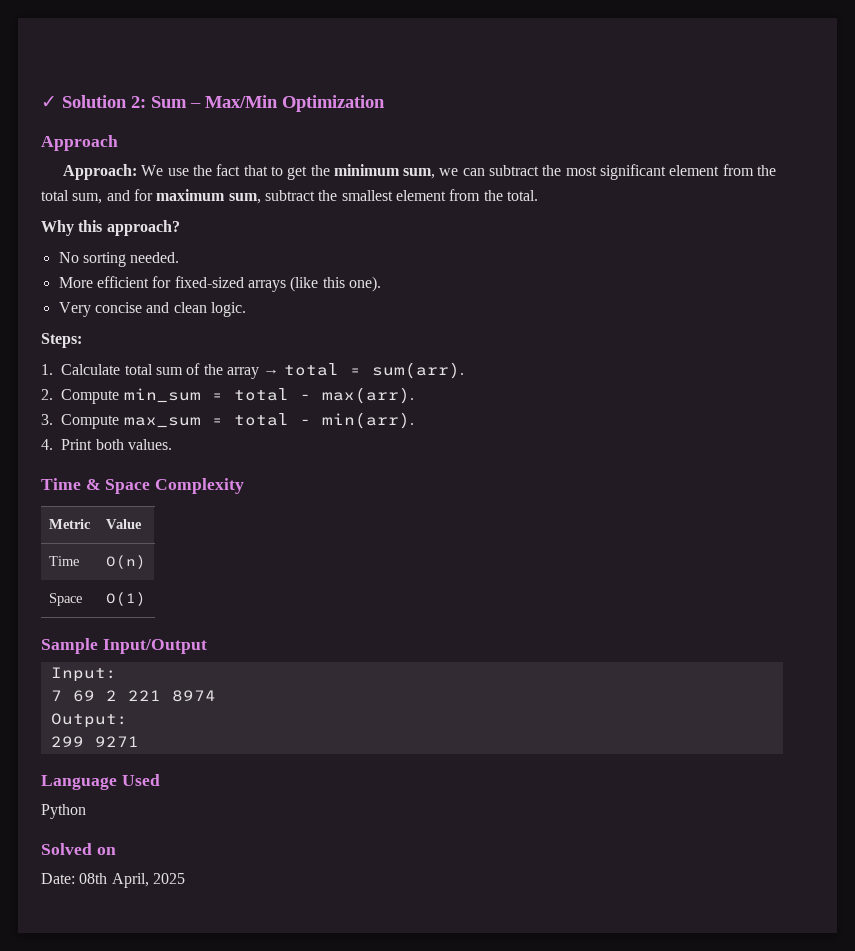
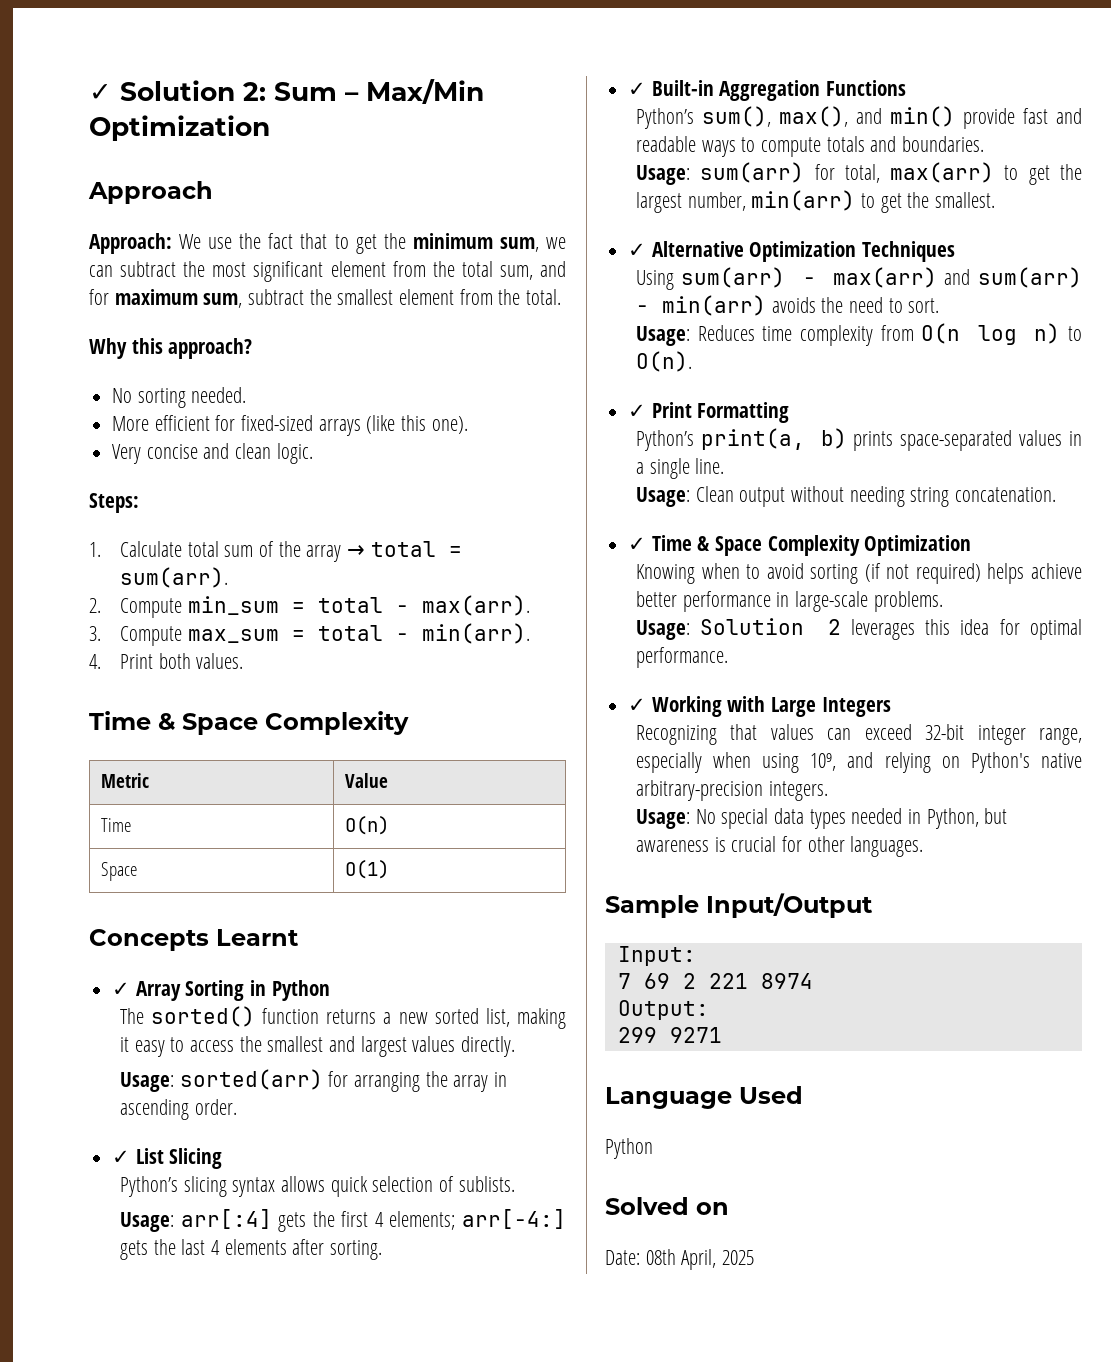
(146, 599) none -> [89,929,299,951] [112,980,330,1001] [119,1006,566,1029] [119,1036,515,1057] [119,1069,507,1092] [119,1099,237,1120] [112,1148,223,1169] [119,1176,515,1197] [119,1209,566,1232] [119,1239,382,1260] [628,80,907,101] [635,106,1082,129] [635,136,984,157] [635,162,1082,185] [635,190,995,213] [628,241,956,262] [635,267,1082,290] [635,295,940,316] [635,323,1082,346] [635,351,692,372] [628,402,790,423] [635,428,1082,451] [635,458,725,479] [635,486,1056,507] [628,535,972,556] [635,563,1082,584] [635,591,943,612] [635,618,1082,640] [635,647,728,668] [628,696,891,717] [635,724,1082,745] [635,752,1082,773] [635,780,828,801] [635,808,1008,829] [635,836,924,857] // Concepts Learnt // ✓ Array Sorting in Python // The sorted() function returns a new sorted list, making it easy to access the smallest and largest values directly. // Usage: sorted(arr) for arranging the array in ascending order. // ✓ List Slicing // Python’s slicing syntax allows quick selection of sublists. // Usage: arr[:4] gets the first 4 elements; arr[-4:] gets the last 4 elements after sorting. // ✓ Built-in Aggregation Functions // Python’s sum(), max(), and min() provide fast and readable ways to compute totals and boundaries. // Usage: sum(arr) for total, max(arr) to get the largest number, min(arr) to get the smallest. // ✓ Alternative Optimization Techniques // Using sum(arr) - max(arr) and sum(arr) - min(arr) avoids the need to sort. // Usage: Reduces time complexity from O(n log n) to O(n). // ✓ Print Formatting // Python’s print(a, b) prints space-separated values in a single line. // Usage: Clean output without needing string concatenation. // ✓ Time & Space Complexity Optimization // Knowing when to avoid sorting (if not required) helps achieve better performance in large-scale problems. // Usage: Solution 2 leverages this idea for optimal performance. // ✓ Working with Large Integers // Recognizing that values can exceed 32-bit integer range, especially when using 10⁹, and relying on Python's native arbitrary-precision integers. // Usage: No special data types needed in Python, but awareness is crucial for other languages.

